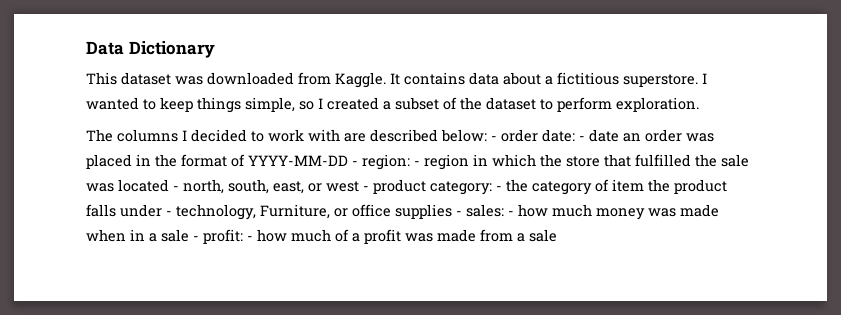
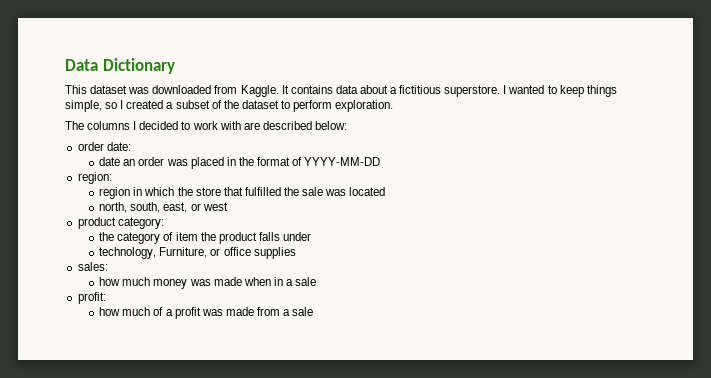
[491,136,497,141] - -> (347, 125) //
[579,136,585,141] - -> (131, 146) //
[352,161,358,166] - -> (381, 161) //
[414,161,420,166] - -> (112, 178) //
[173,186,179,191] - -> (386, 191) //
[363,186,369,191] - -> (228, 206) //
[496,186,502,191] - -> (164, 223) //
[166,211,172,216] - -> (311, 236) //
[456,211,462,216] - -> (296, 253) //
[508,211,514,216] - -> (108, 266) //
[193,236,199,241] - -> (317, 281) //
[247,236,253,241] - -> (106, 298) //

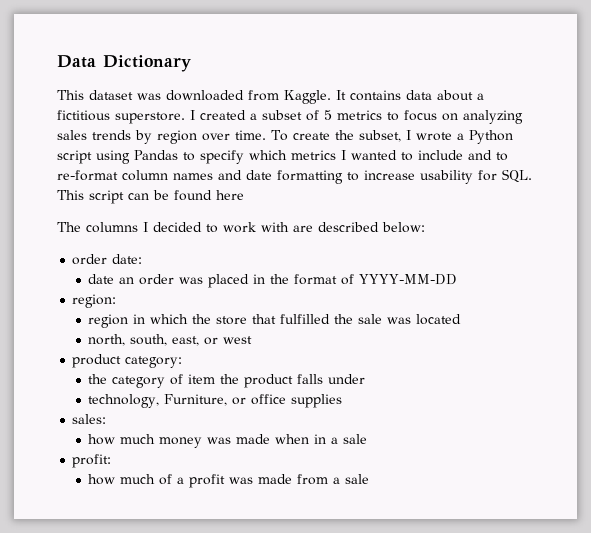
[508,85,617,97] [65,100,394,112] wanted to keep things simple, so I created a subset of the dataset to perform exploration. -> [200,110,523,124] [57,130,513,144] [57,150,508,164] [57,169,532,184] [57,190,244,204] created a subset of 5 metrics to focus on analyzing sales trends by region over time. To create the subset, I wrote a Python script using Pandas to specify which metrics I wanted to include and to re-format column names and date formatting to increase usability for SQL. This script can be found here

